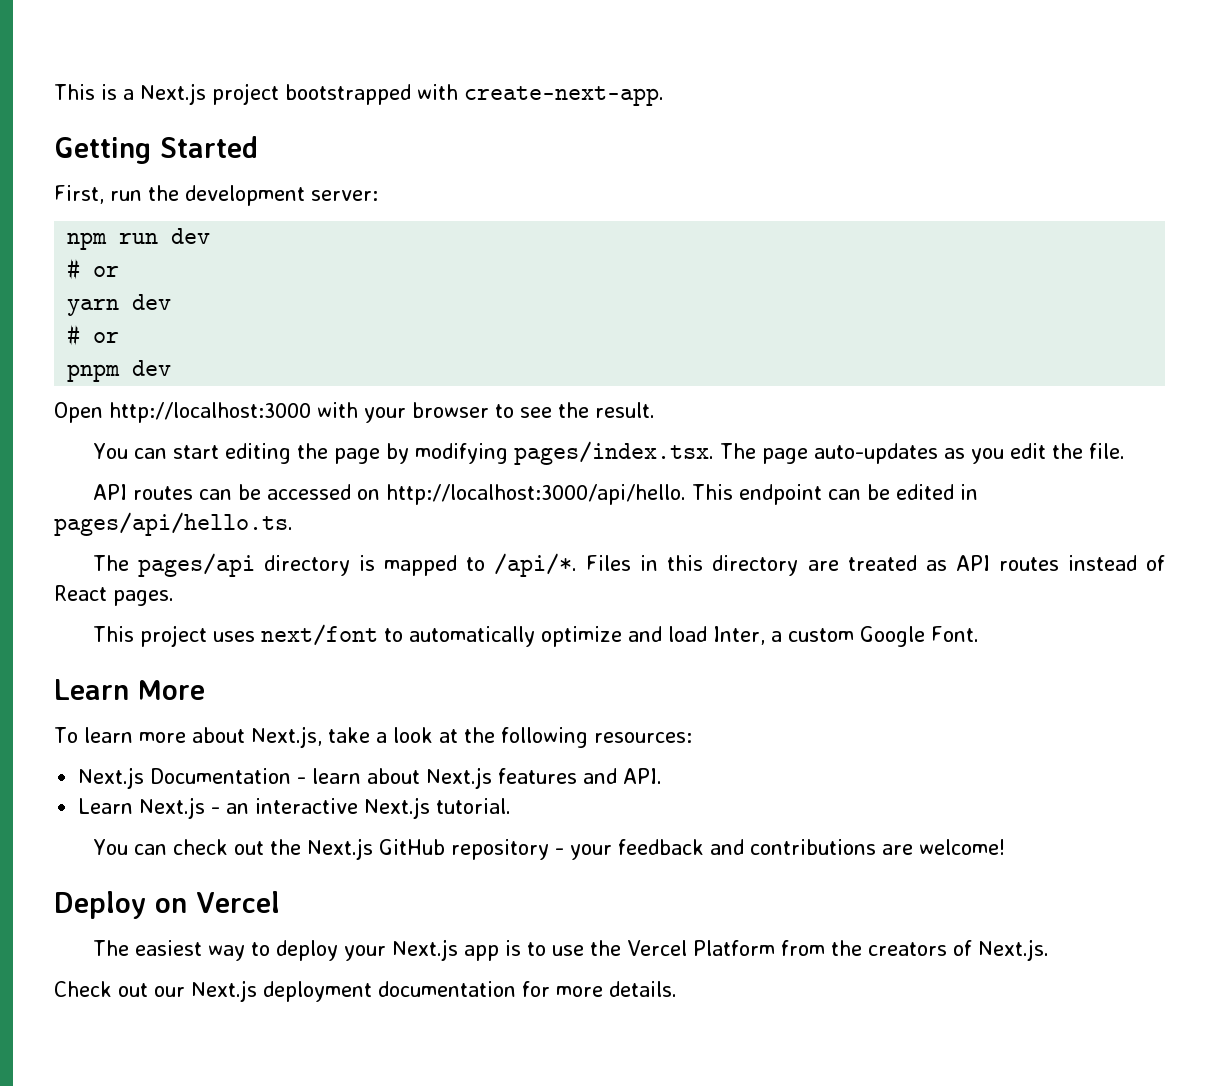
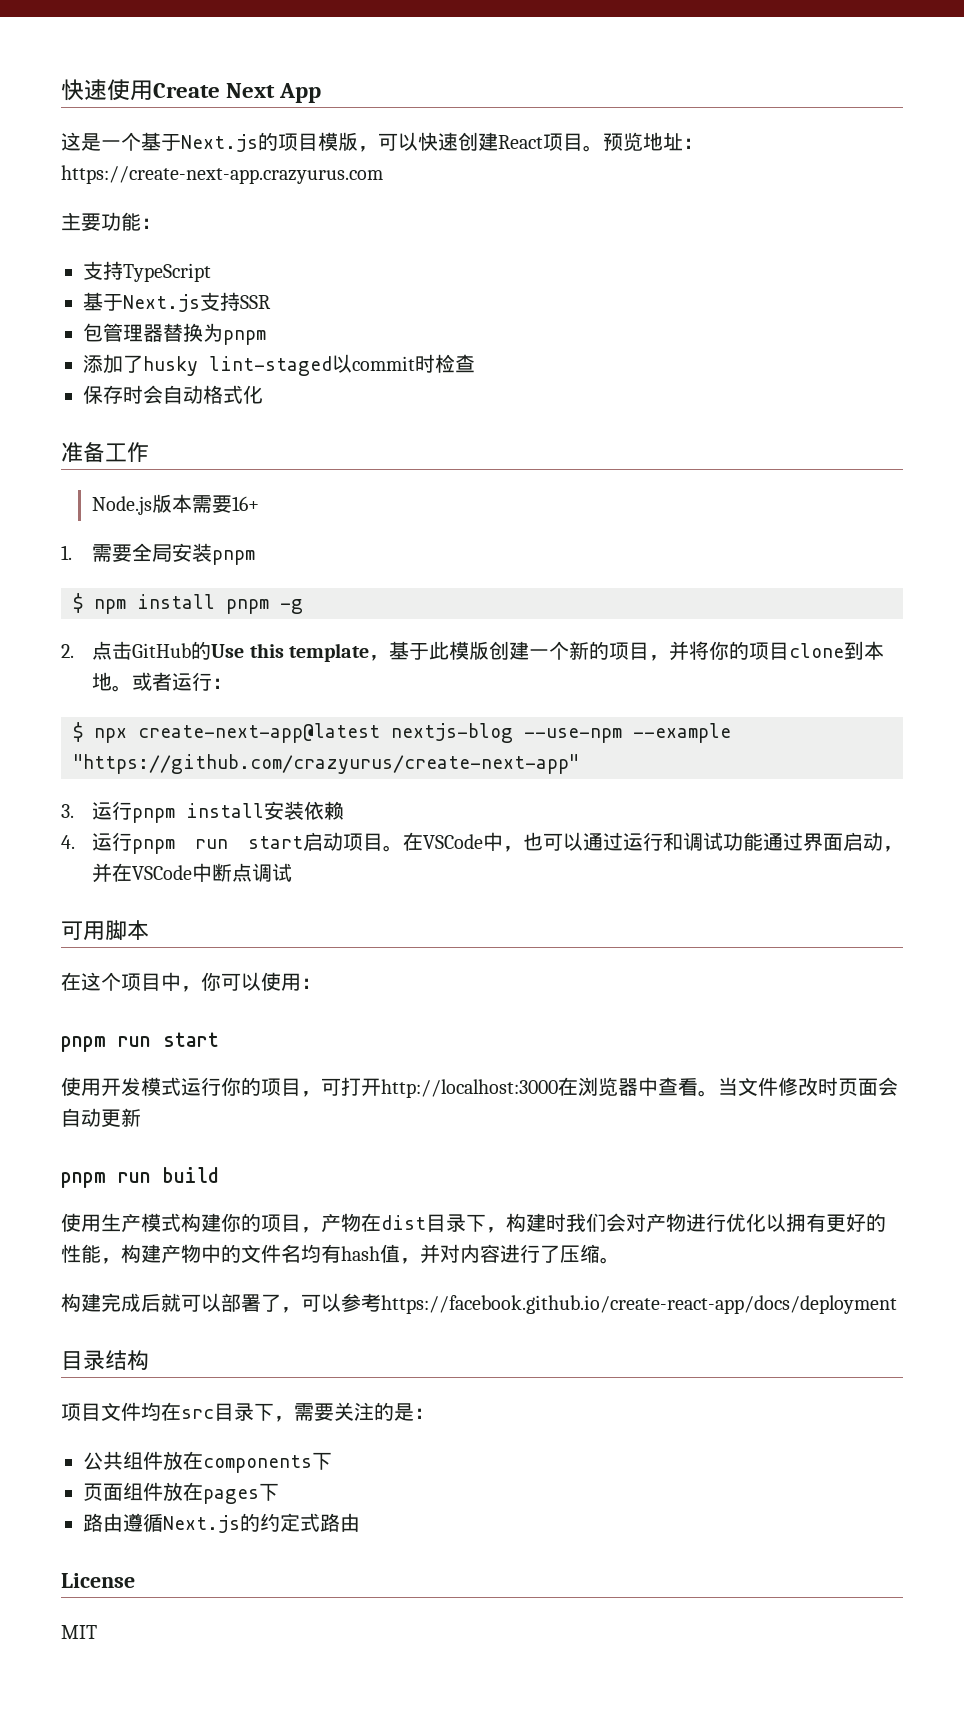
[54,83,664,106] [54,136,258,164] [54,185,378,206] [67,228,211,250] [67,258,120,280] [67,294,172,316] [67,324,120,346] [67,360,172,382] [54,402,655,423] [92,441,1125,465] [92,484,978,505] [54,512,293,536] [92,553,1166,577] [54,585,174,606] [92,624,979,647] [54,679,205,700] [54,726,692,748] [78,767,663,789] [78,797,512,819] [92,838,1005,860] [54,891,280,919] [92,939,1049,961] [54,980,677,1002] This is a Next.js project bootstrapped with create-next-app. // Getting Started // First, run the development server: // npm run dev // # or // yarn dev // # or // pnpm dev // Open http://localhost:3000 with your browser to see the result. // You can start editing the page by modifying pages/index.tsx. The page auto-updates as you edit the file. // API routes can be accessed on http://localhost:3000/api/hello. This endpoint can be edited in pages/api/hello.ts. // The pages/api directory is mapped to /api/*. Files in this directory are treated as API routes instead of React pages. // This project uses next/font to automatically optimize and load Inter, a custom Google Font. // Learn More // To learn more about Next.js, take a look at the following resources: // Next.js Documentation - learn about Next.js features and API. // Learn Next.js - an interactive Next.js tutorial. // You can check out the Next.js GitHub repository - your feedback and contributions are welcome! // Deploy on Vercel // The easiest way to deploy your Next.js app is to use the Vercel Platform from the creators of Next.js. // Check out our Next.js deployment documentation for more details. -> [61,79,322,103] [61,132,703,152] [61,165,383,184] [61,212,161,231] [83,261,211,282] [83,292,271,312] [83,323,266,345] [83,354,475,376] [83,385,263,404] [61,442,149,463] [92,494,260,515] [61,543,256,565] [73,593,303,614] [61,641,885,662] [92,672,233,692] [73,722,731,743] [73,754,579,774] [61,801,345,823] [61,832,903,854] [92,863,293,883] [61,920,149,941] [61,972,321,992] [61,1032,219,1052] [61,1077,898,1098] [61,1108,141,1127] [61,1167,219,1188] [61,1213,886,1233] [61,1244,620,1264] [61,1293,897,1314] [61,1350,149,1371] [61,1402,434,1422] [83,1451,332,1473] [83,1482,279,1504] [83,1513,360,1533] [61,1573,135,1588] [61,1625,97,1639] 快速使用Create Next App // 这是一个基于Next.js的项目模版，可以快速创建React项目。预览地址：https://create-next-app.crazyurus.com // 主要功能： // 支持TypeScript // 基于Next.js支持SSR // 包管理器替换为pnpm // 添加了husky lint-staged以commit时检查 // 保存时会自动格式化 // 准备工作 // Node.js版本需要16+ // 1.需要全局安装pnpm // $ npm install pnpm -g // 2.点击GitHub的Use this template，基于此模版创建一个新的项目，并将你的项目clone到本地。或者运行： // $ npx create-next-app@latest nextjs-blog --use-npm --example "https://github.com/crazyurus/create-next-app" // 3.运行pnpm install安装依赖 // 4.运行pnpm run start启动项目。在VSCode中，也可以通过运行和调试功能通过界面启动，并在VSCode中断点调试 // 可用脚本 // 在这个项目中，你可以使用： // pnpm run start // 使用开发模式运行你的项目，可打开http://localhost:3000在浏览器中查看。当文件修改时页面会自动更新 // pnpm run build // 使用生产模式构建你的项目，产物在dist目录下，构建时我们会对产物进行优化以拥有更好的性能，构建产物中的文件名均有hash值，并对内容进行了压缩。 // 构建完成后就可以部署了，可以参考https://facebook.github.io/create-react-app/docs/deployment // 目录结构 // 项目文件均在src目录下，需要关注的是： // 公共组件放在components下 // 页面组件放在pages下 // 路由遵循Next.js的约定式路由 // License // MIT

